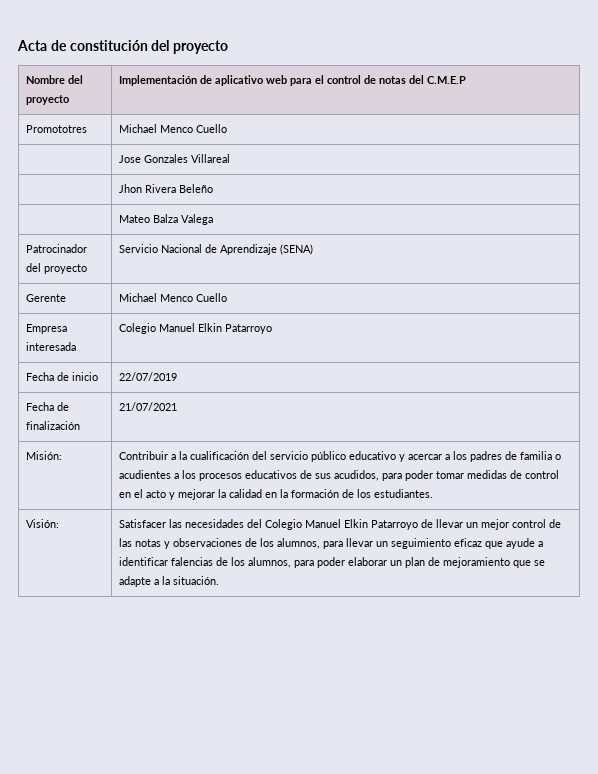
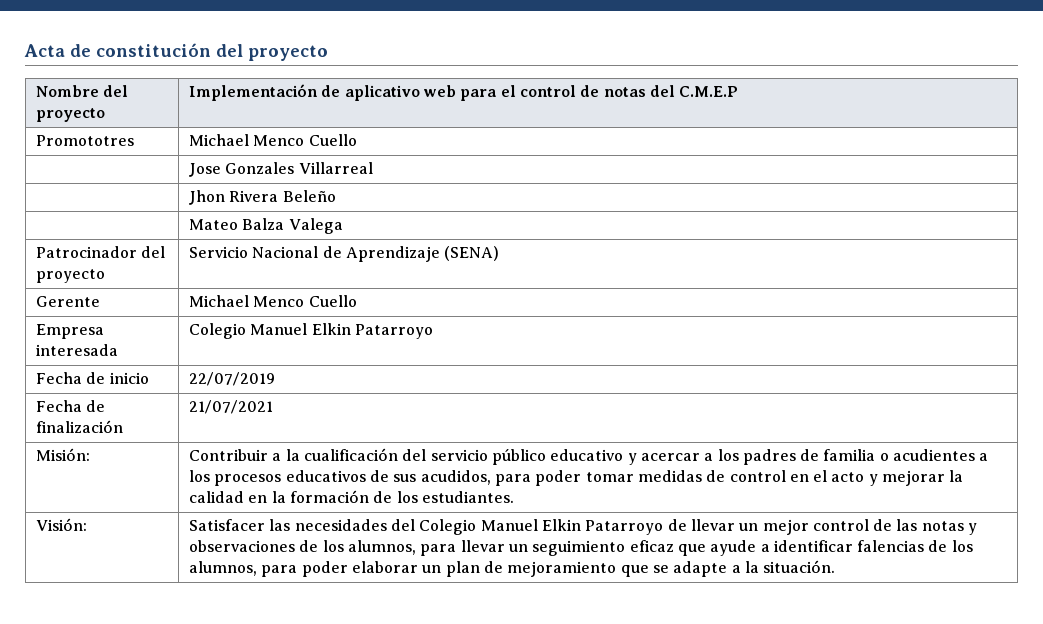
[191,154,231,163] Villareal -> [298,162,373,174] Villarreal

